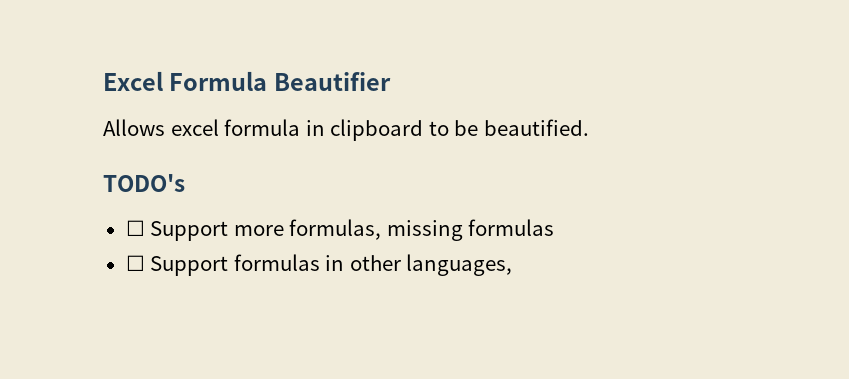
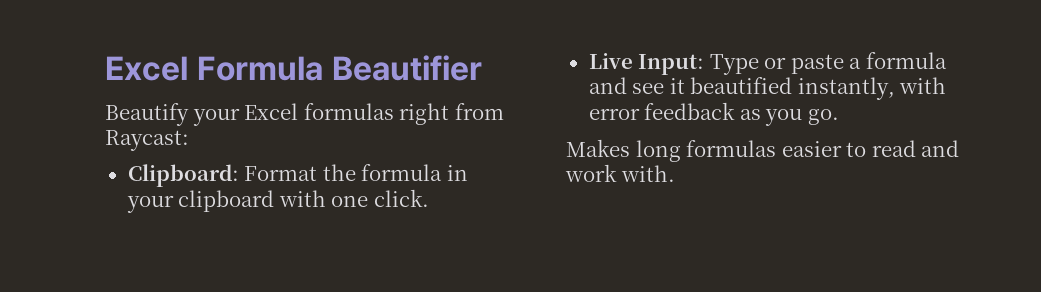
[103,119,589,141] [103,174,185,192] [125,219,555,241] [125,254,513,276] Allows excel formula in clipboard to be beautified. // TODO's // ☐ Support more formulas, missing formulas // ☐ Support formulas in other languages, -> [105,103,504,126] [105,130,189,151] [127,164,468,187] [126,189,429,213] [588,52,947,75] [588,77,947,100] [588,102,839,126] [566,139,960,162] [565,164,675,182] Beautify your Excel formulas right from Raycast: // Clipboard: Format the formula in your clipboard with one click. // Live Input: Type or paste a formula and see it beautified instantly, with error feedback as you go. // Makes long formulas easier to read and work with.

